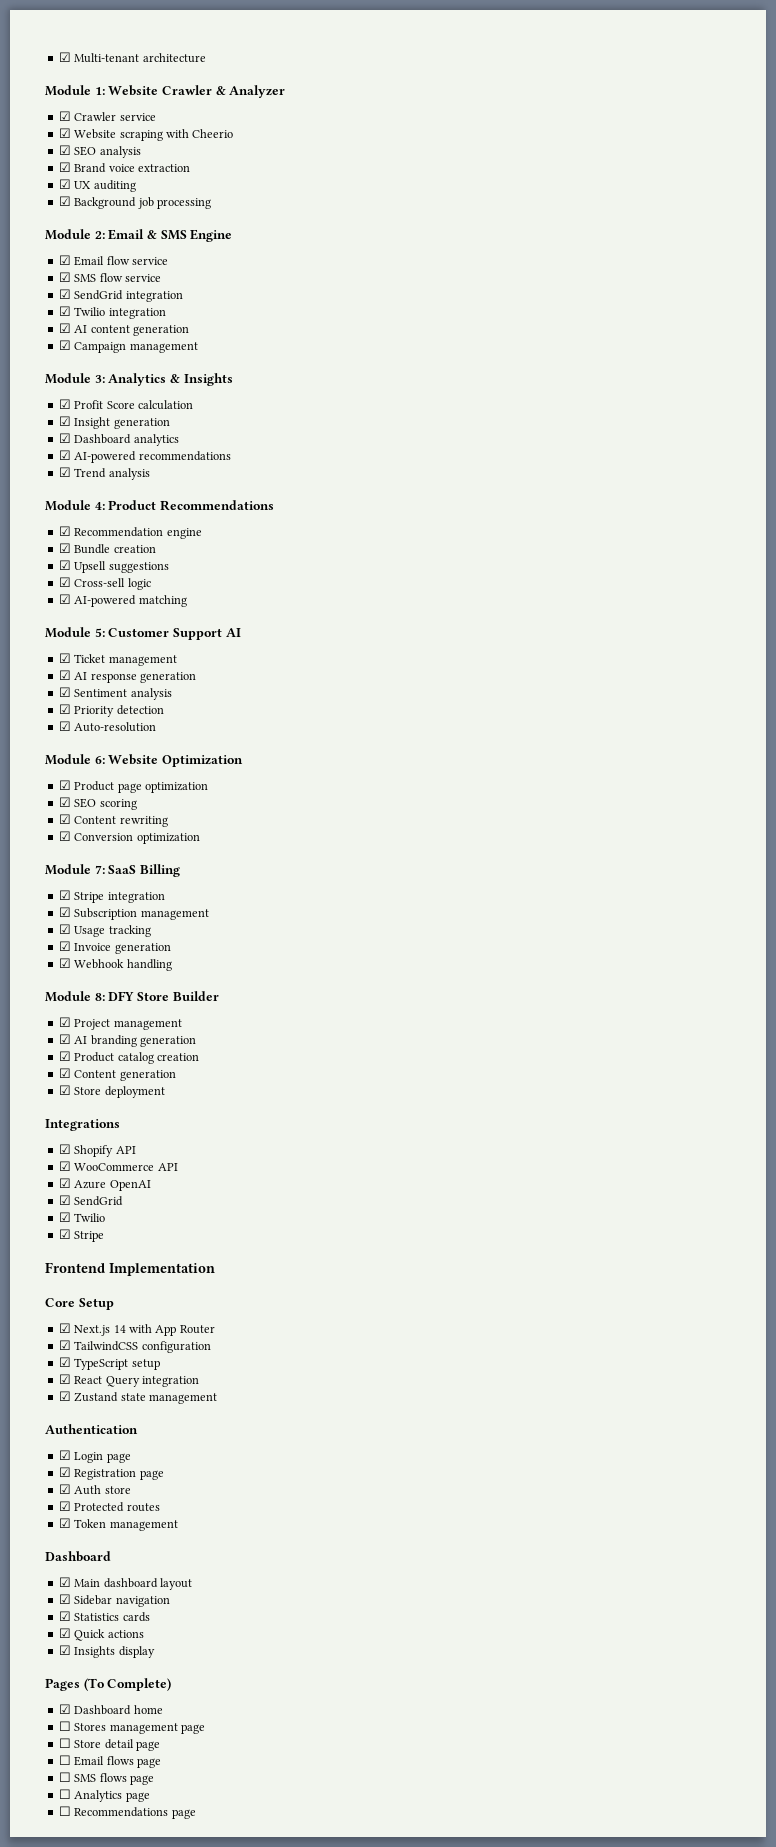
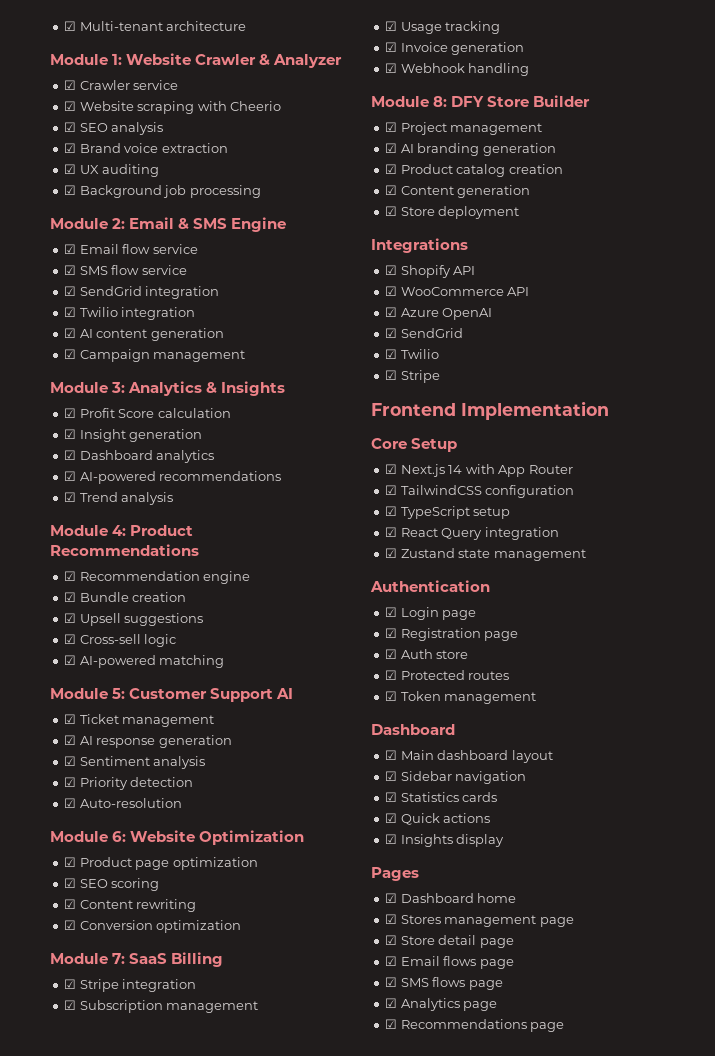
[83,1678,172,1691] (To Complete) -> (419, 874) none
[58,1721,71,1731] ☐ -> [385,914,398,924] ☑
[58,1738,71,1748] ☐ -> [385,935,398,945] ☑
[58,1755,71,1765] ☐ -> [385,956,398,966] ☑
[58,1772,71,1782] ☐ -> [385,977,398,987] ☑
[58,1789,71,1799] ☐ -> [385,998,398,1008] ☑
[58,1806,71,1816] ☐ -> [385,1019,398,1029] ☑

